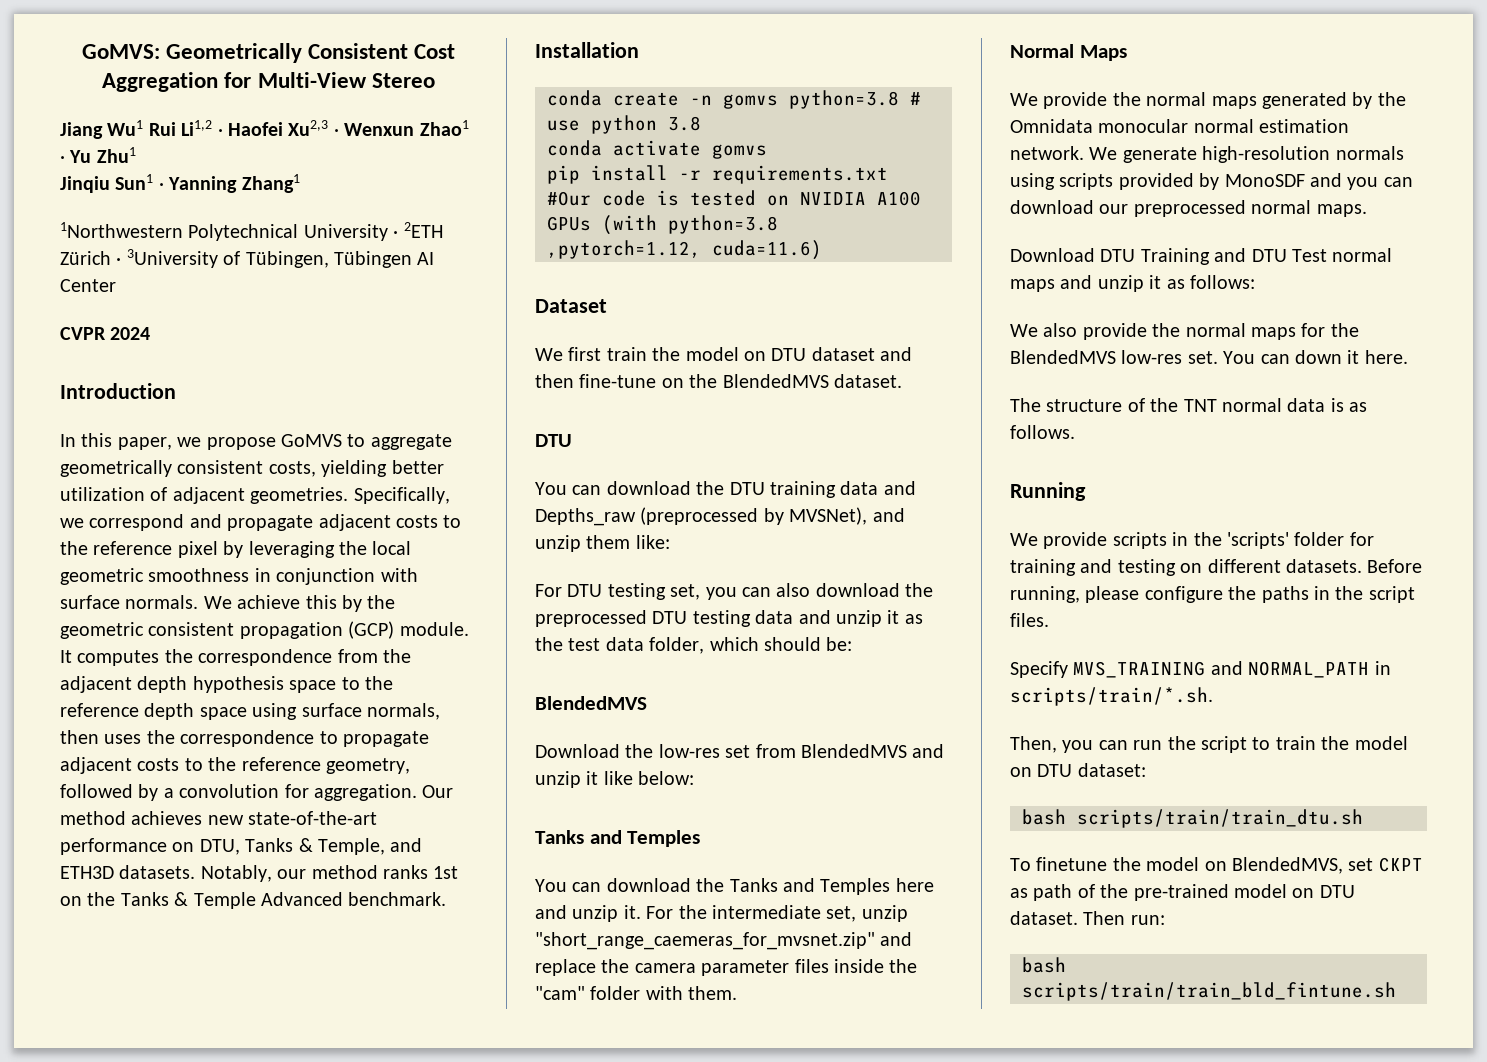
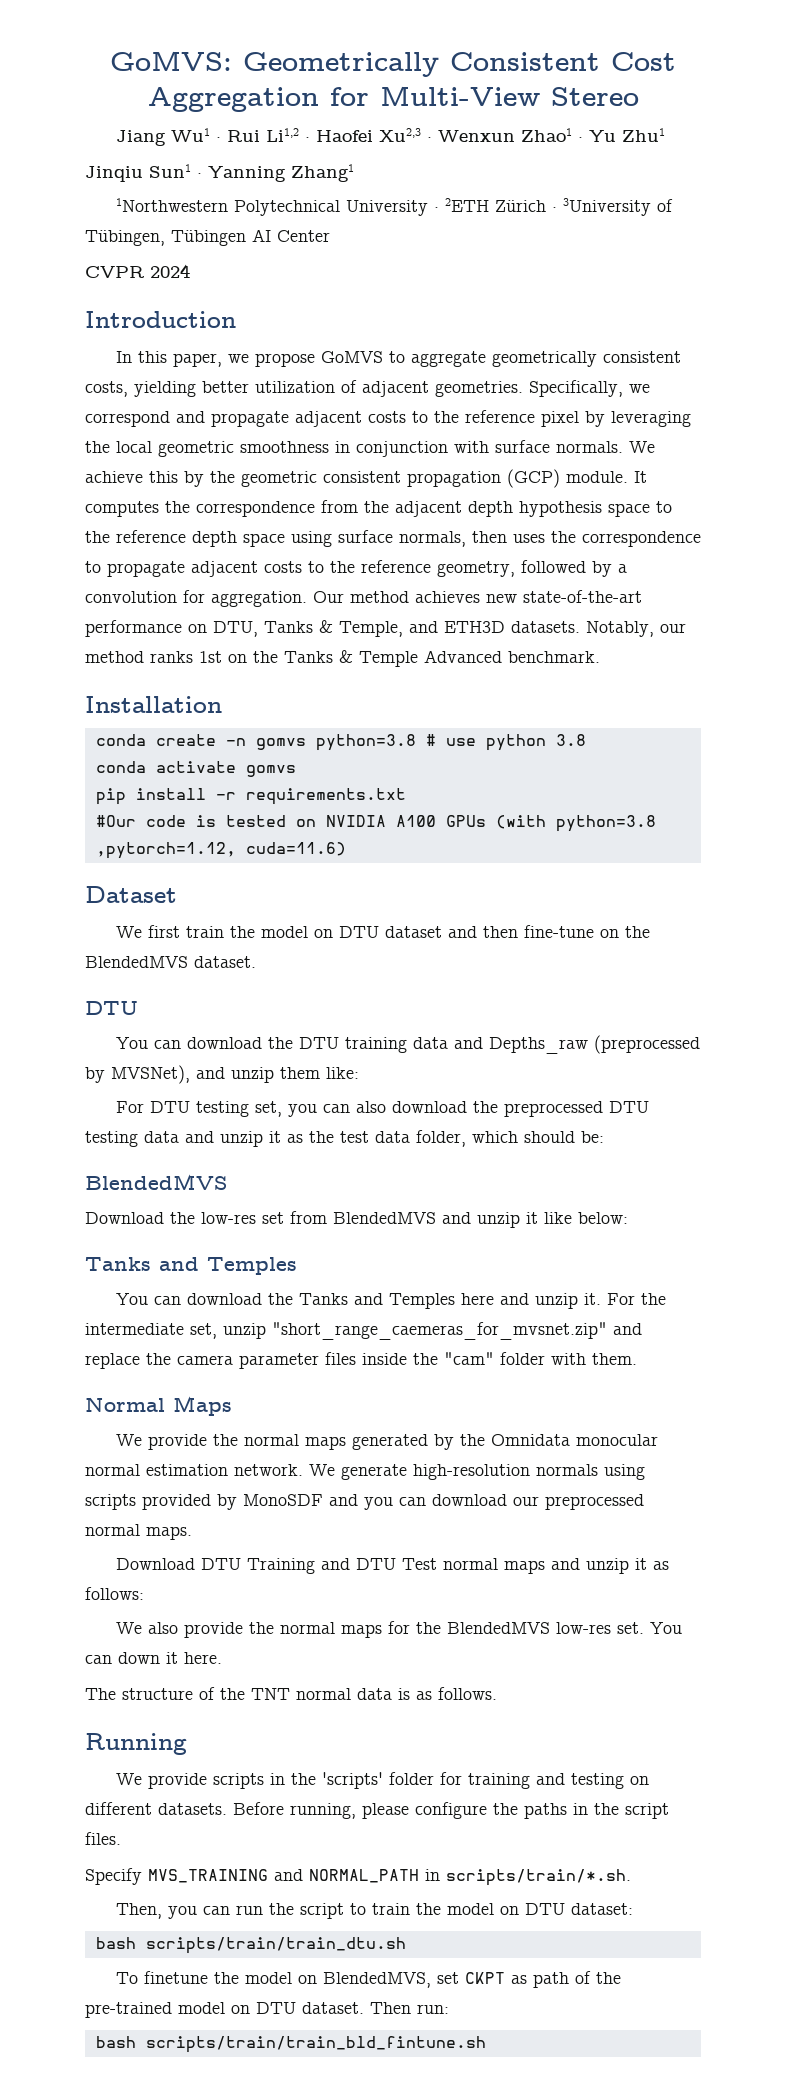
(144, 128) none -> [215,137,221,142] ·

